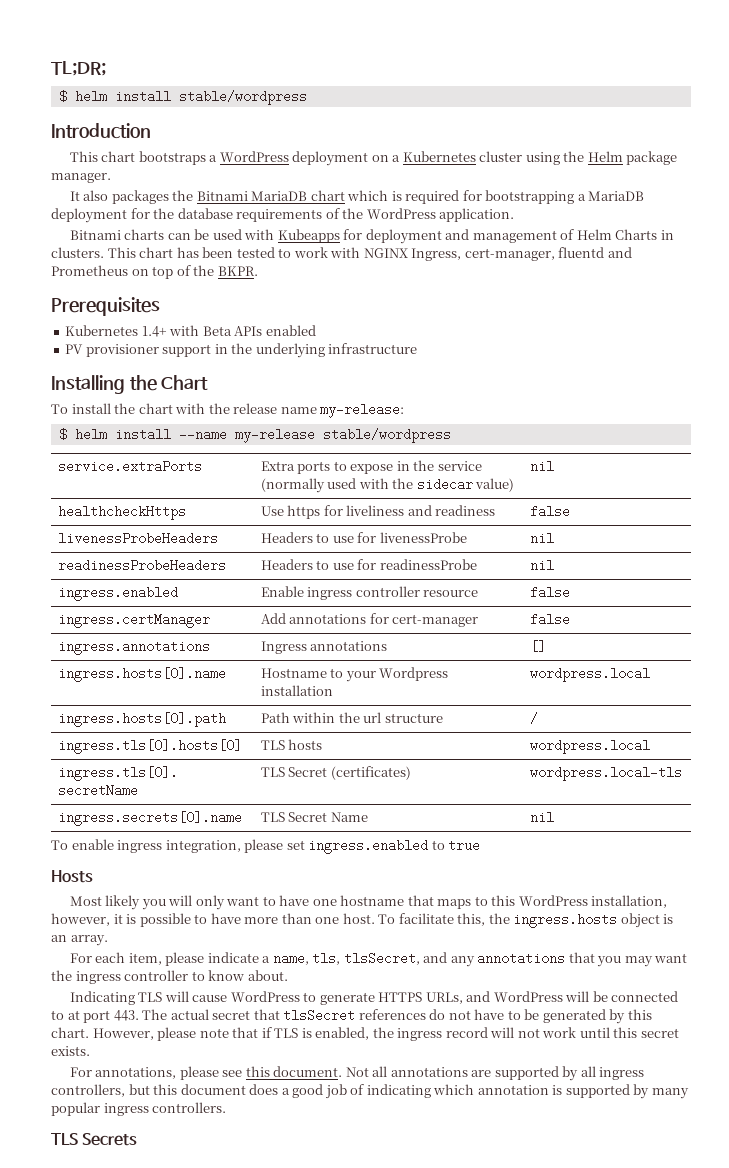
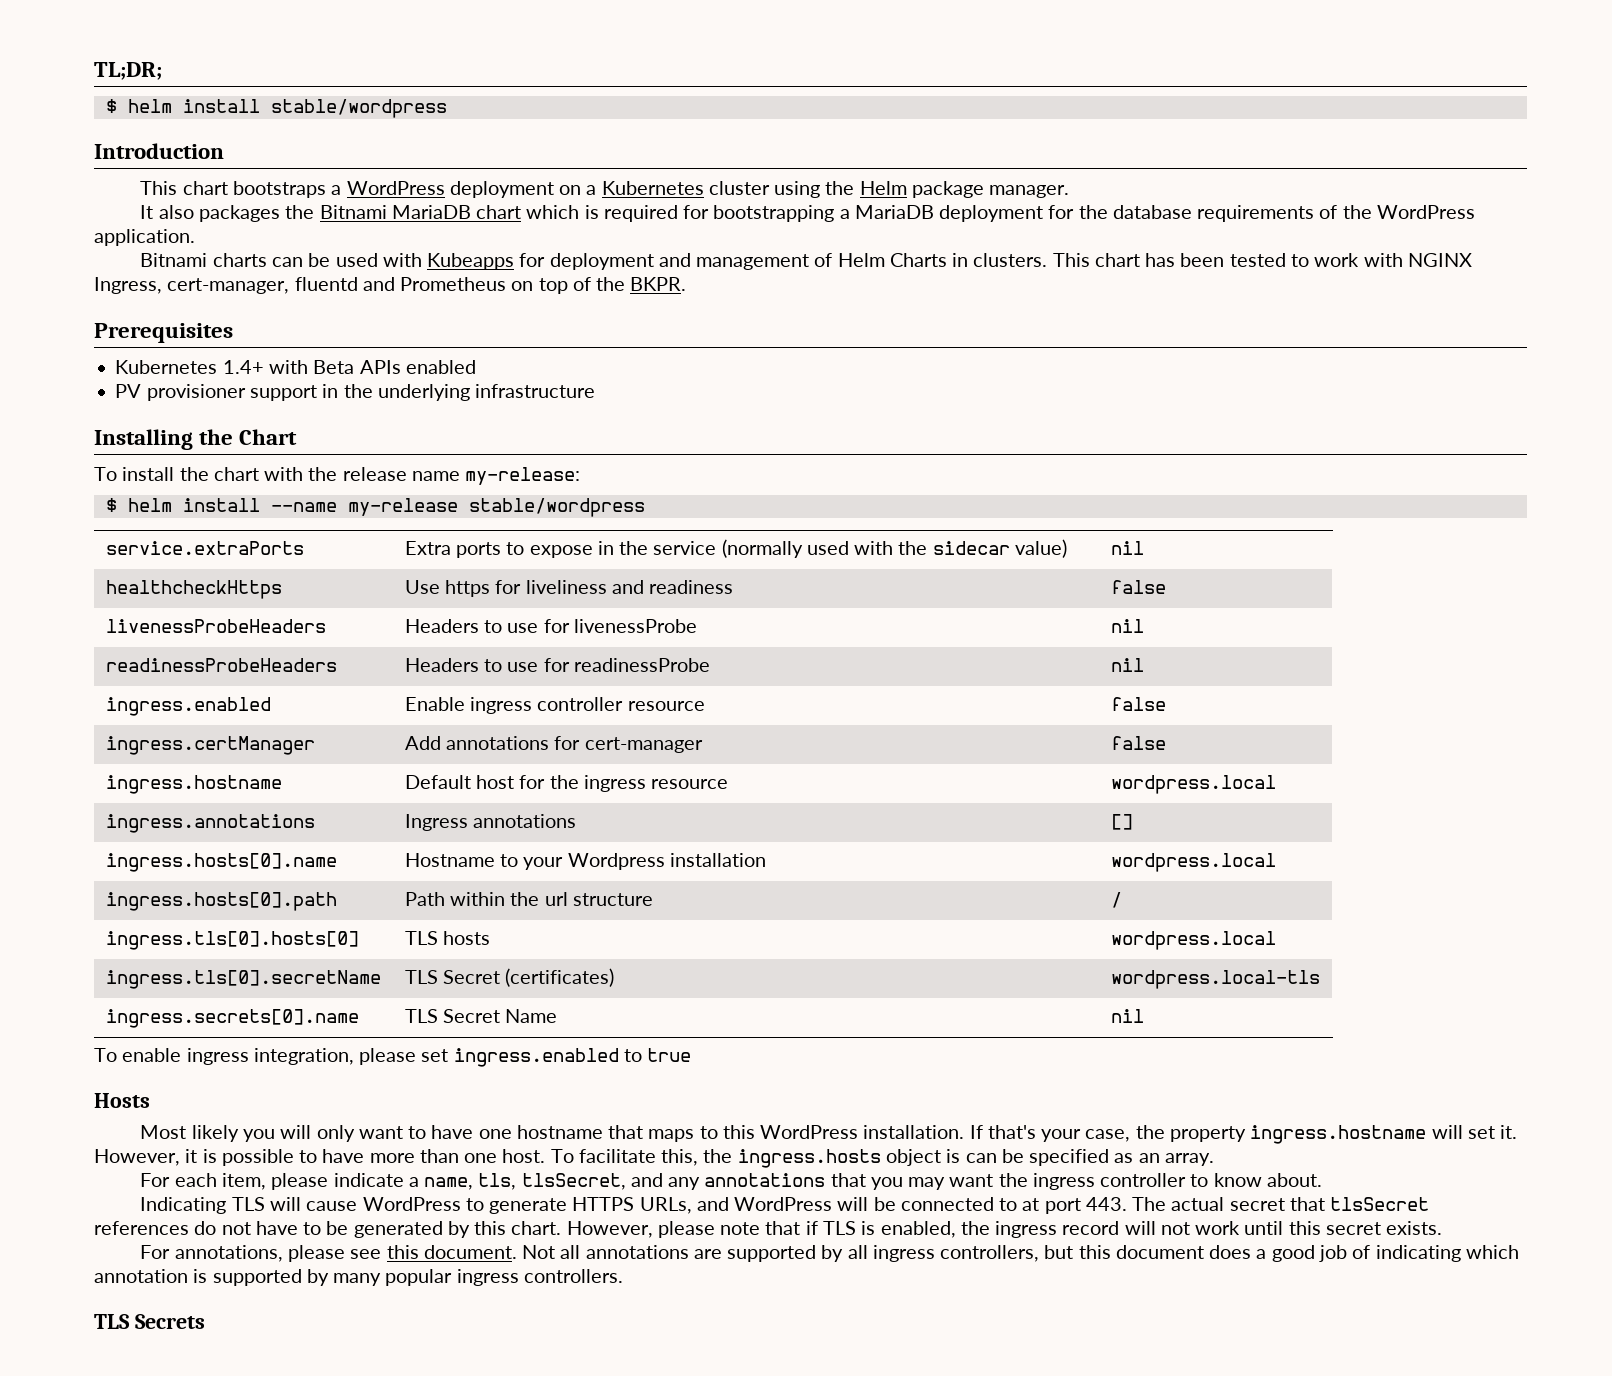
(570, 619) none -> [105,775,282,794] [404,775,729,792] [1110,775,1276,794] // ingress.hostname | Default host for the ingress resource | wordpress.local
[591,895,668,908] [51,913,110,926] installation, however, -> [863,1125,1518,1144] [94,1149,180,1166] installation. If that's your case, the property ingress.hostname will set it. However,
(674, 919) none -> [965,1149,1134,1166] can be specified as

